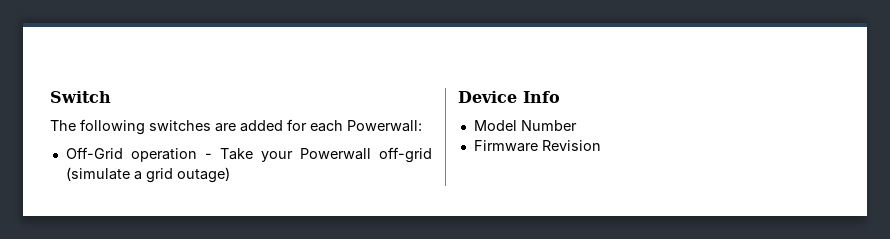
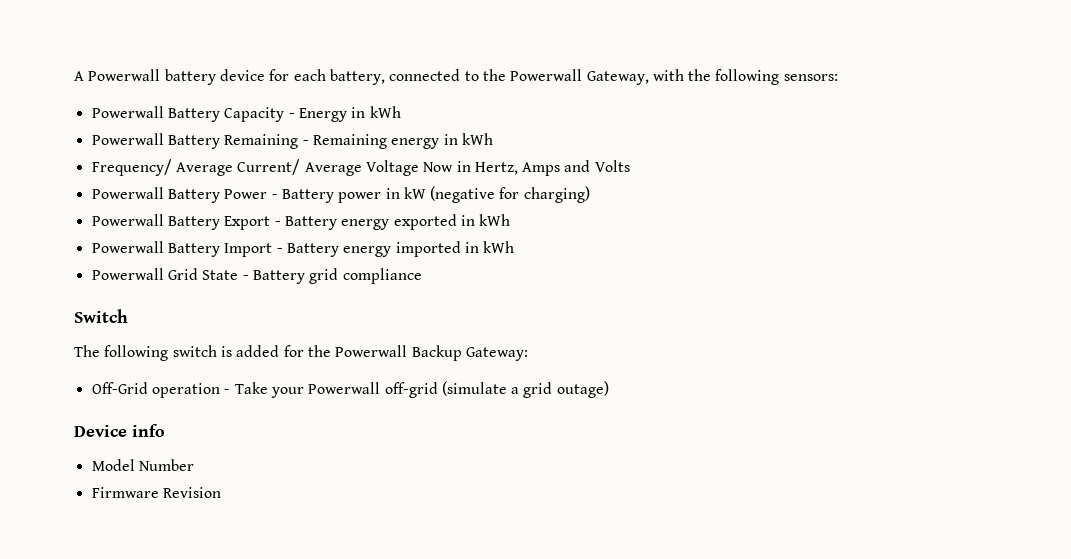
[50,91,111,103] [50,119,422,135] Switch // The following switches are added for each Powerwall: -> [74,69,838,85] [91,106,401,122] [91,133,493,149] [91,159,630,176] [91,186,590,203] [91,214,511,230] [91,241,515,257] [91,268,422,284] [74,309,128,323] [74,345,528,361] A Powerwall battery device for each battery, connected to the Powerwall Gateway, with the following sensors: // Powerwall Battery Capacity - Energy in kWh // Powerwall Battery Remaining - Remaining energy in kWh // Frequency/ Average Current/ Average Voltage Now in Hertz, Amps and Volts // Powerwall Battery Power - Battery power in kW (negative for charging) // Powerwall Battery Export - Battery energy exported in kWh // Powerwall Battery Import - Battery energy imported in kWh // Powerwall Grid State - Battery grid compliance // Switch // The following switch is added for the Powerwall Backup Gateway:
[523,91,560,103] Info -> [132,424,165,437] info

